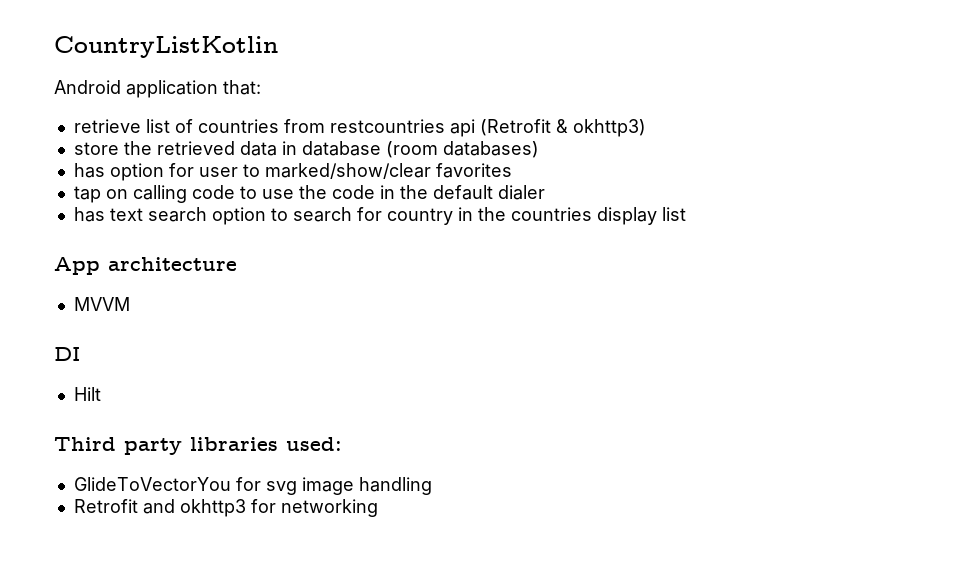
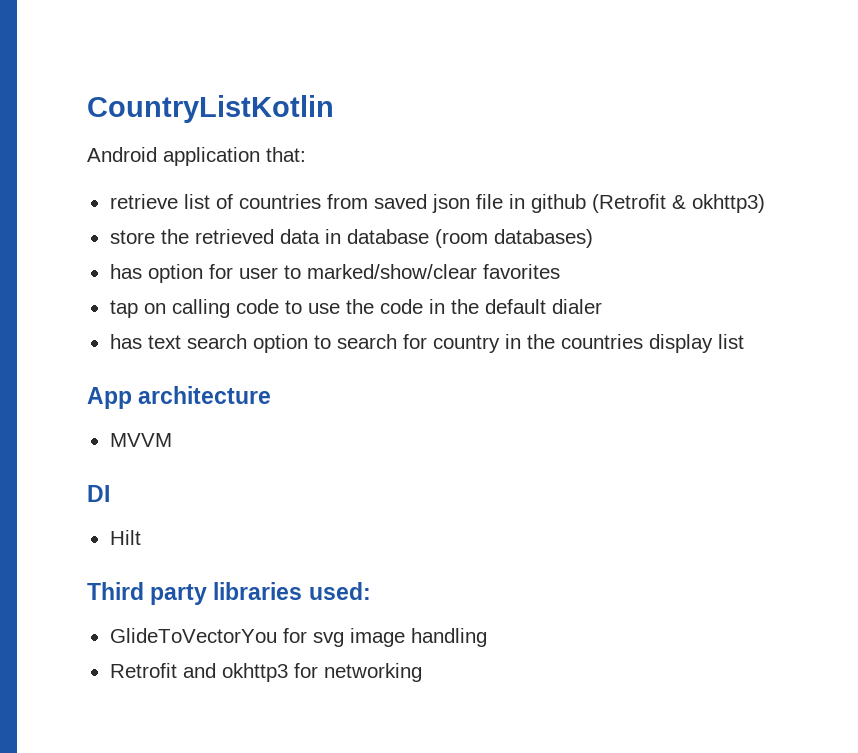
[329,119,475,137] restcountries api -> [373,194,586,213] saved json file in github

